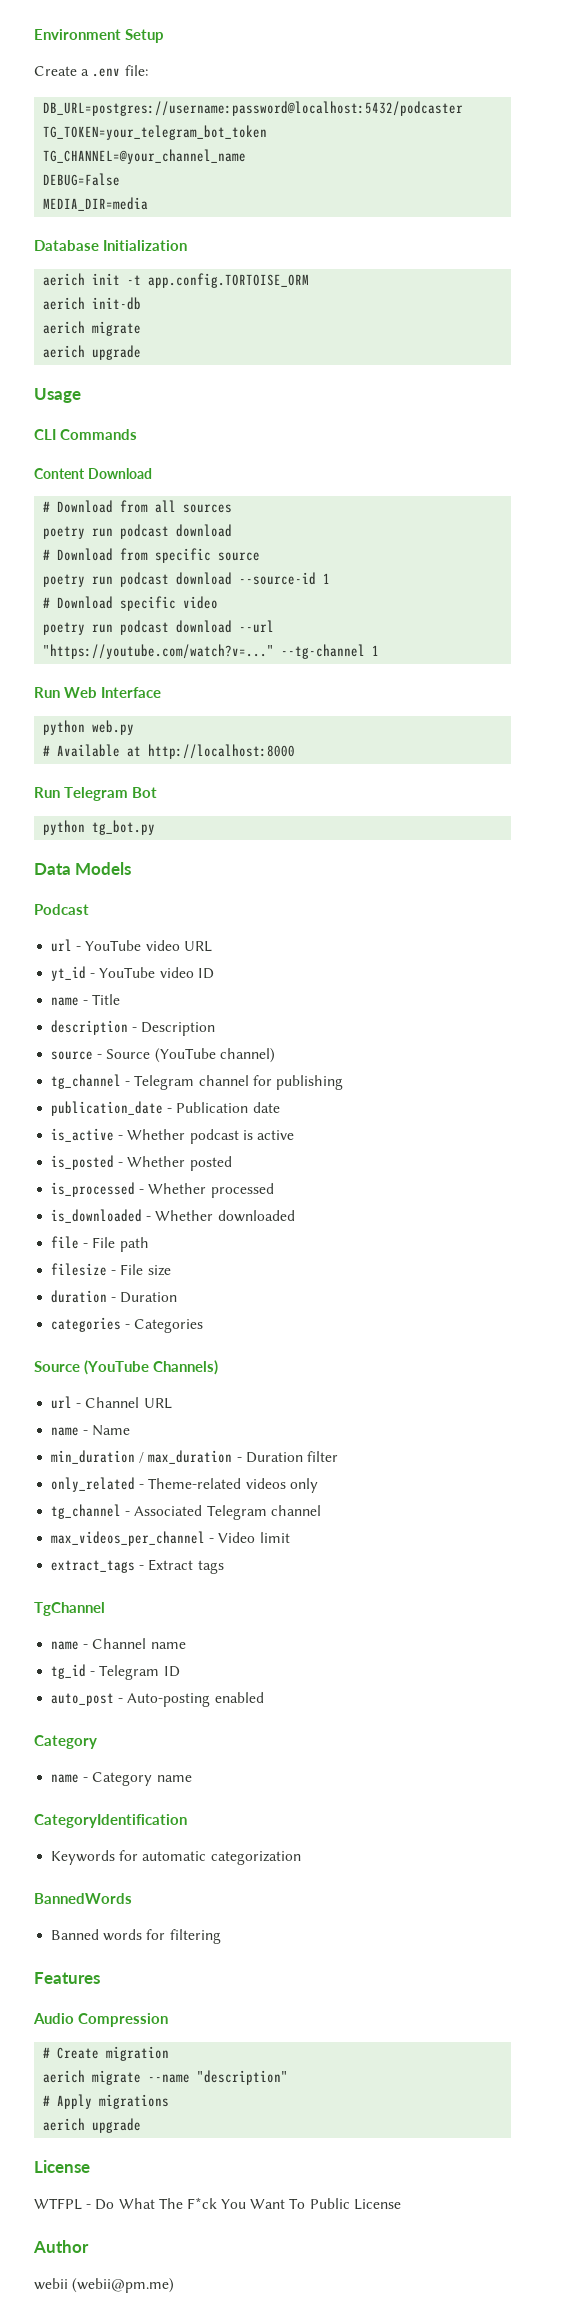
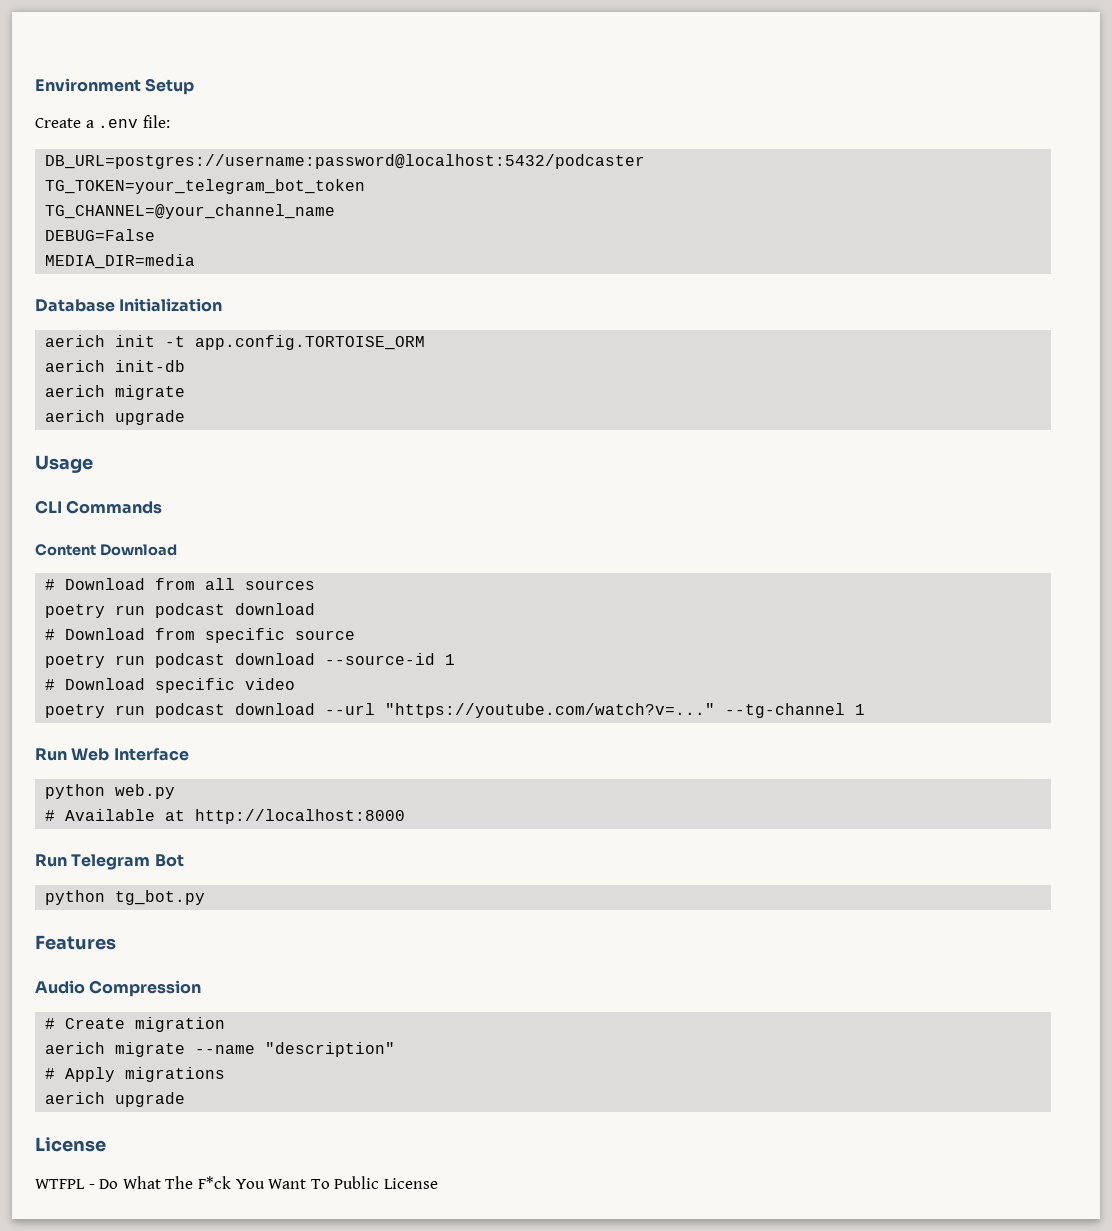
[34,862,132,875] [34,904,89,915] [51,939,212,952] [51,966,214,981] [51,994,121,1006] [51,1020,216,1036] [51,1048,275,1063] [51,1074,343,1090] [51,1101,280,1116] [51,1128,294,1144] [51,1155,232,1171] [51,1182,274,1198] [51,1209,295,1223] [51,1236,149,1252] [51,1263,171,1276] [51,1290,178,1303] [51,1317,204,1333] [34,1360,219,1375] [51,1396,172,1409] [51,1425,131,1436] [51,1450,338,1464] [51,1477,318,1493] [51,1504,321,1520] [51,1531,290,1546] [51,1559,224,1574] [34,1602,105,1616] [51,1638,186,1650] [51,1664,180,1680] [51,1692,264,1707] [34,1735,97,1749] [51,1772,192,1786] [34,1814,187,1828] [51,1850,301,1865] [34,1893,132,1904] [51,1929,221,1944] // Data Models // Podcast // url - YouTube video URL // yt_id - YouTube video ID // name - Title // description - Description // source - Source (YouTube channel) // tg_channel - Telegram channel for publishing // publication_date - Publication date // is_active - Whether podcast is active // is_posted - Whether posted // is_processed - Whether processed // is_downloaded - Whether downloaded // file - File path // filesize - File size // duration - Duration // categories - Categories // Source (YouTube Channels) // url - Channel URL // name - Name // min_duration / max_duration - Duration filter // only_related - Theme-related videos only // tg_channel - Associated Telegram channel // max_videos_per_channel - Video limit // extract_tags - Extract tags // TgChannel // name - Channel name // tg_id - Telegram ID // auto_post - Auto-posting enabled // Category // name - Category name // CategoryIdentification // Keywords for automatic categorization // BannedWords // Banned words for filtering -> (206, 897) none
[33,2240,89,2253] [34,2278,175,2293] // Author // webii (webii@pm.me) -> (438, 1183) none

